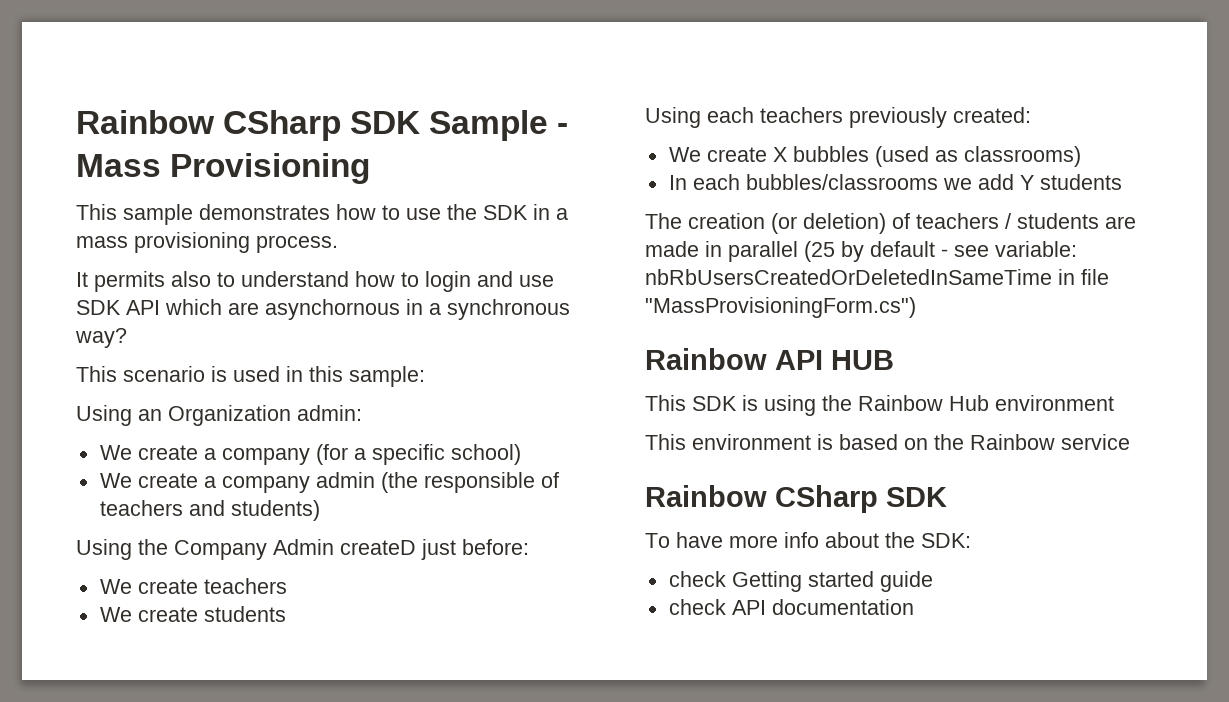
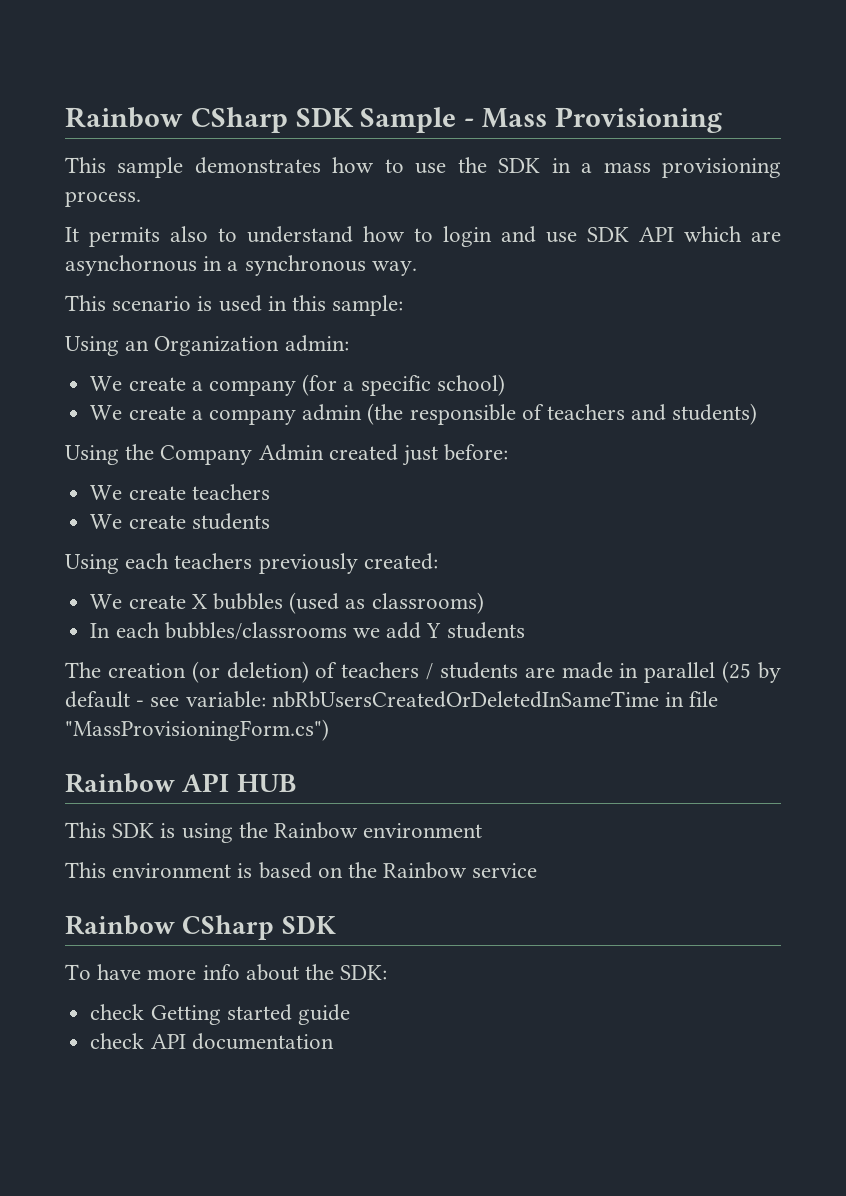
[75,328,127,348] way? -> [371,261,417,276] way.
[340,540,416,555] createD -> [328,444,398,461] created
[949,395,989,411] Hub -> (359, 830) none

